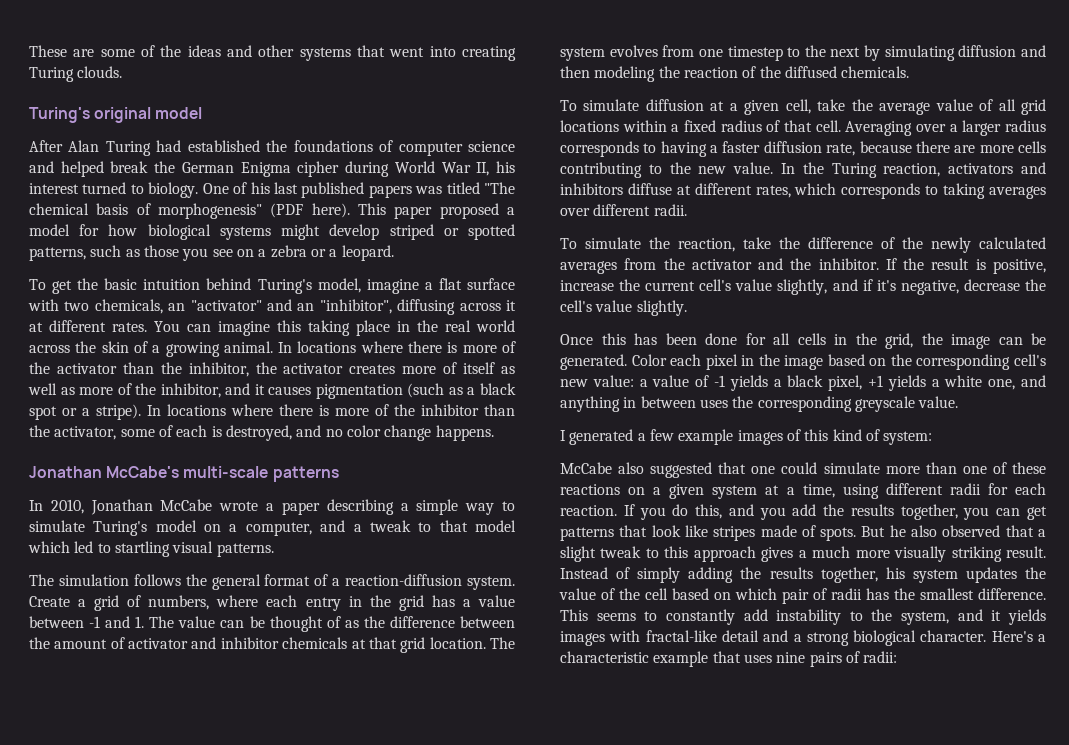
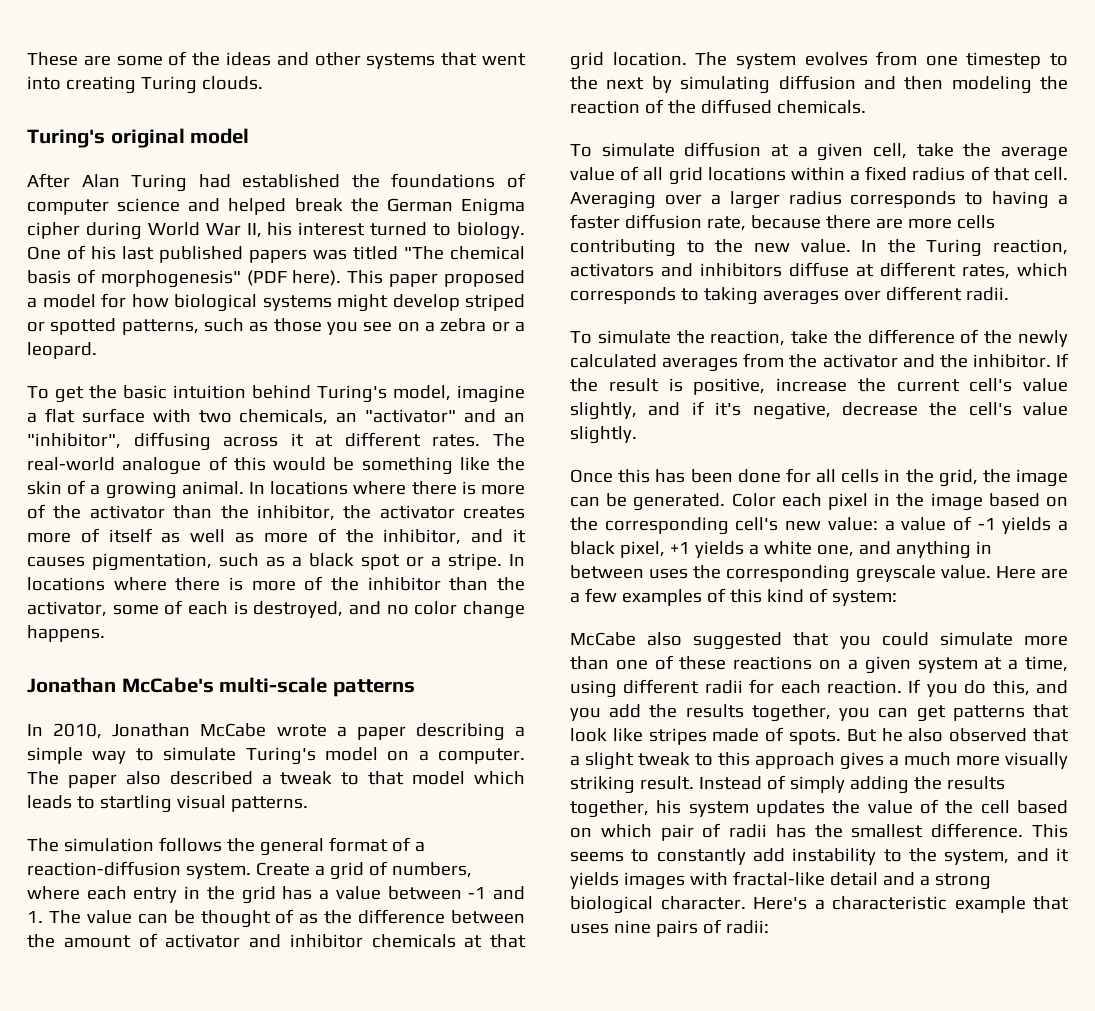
[154,320,515,336] [29,345,70,353] You can imagine this taking place in the real world across -> [492,433,525,447] [27,456,490,475] The real-world analogue of this would be something like
[315,383,445,399] pigmentation (such -> [92,553,259,571] pigmentation, such
[96,404,141,420] stripe). -> [448,553,502,570] stripe.
[245,520,346,536] computer, and -> [438,748,525,764] [27,771,253,788] computer. The paper also described
[74,541,94,553] led -> [27,795,72,809] leads
[560,429,783,445] // I generated a few example images -> [995,566,1068,579] [570,588,702,606] Here are a few examples
[751,466,776,474] one -> [839,635,871,649] you

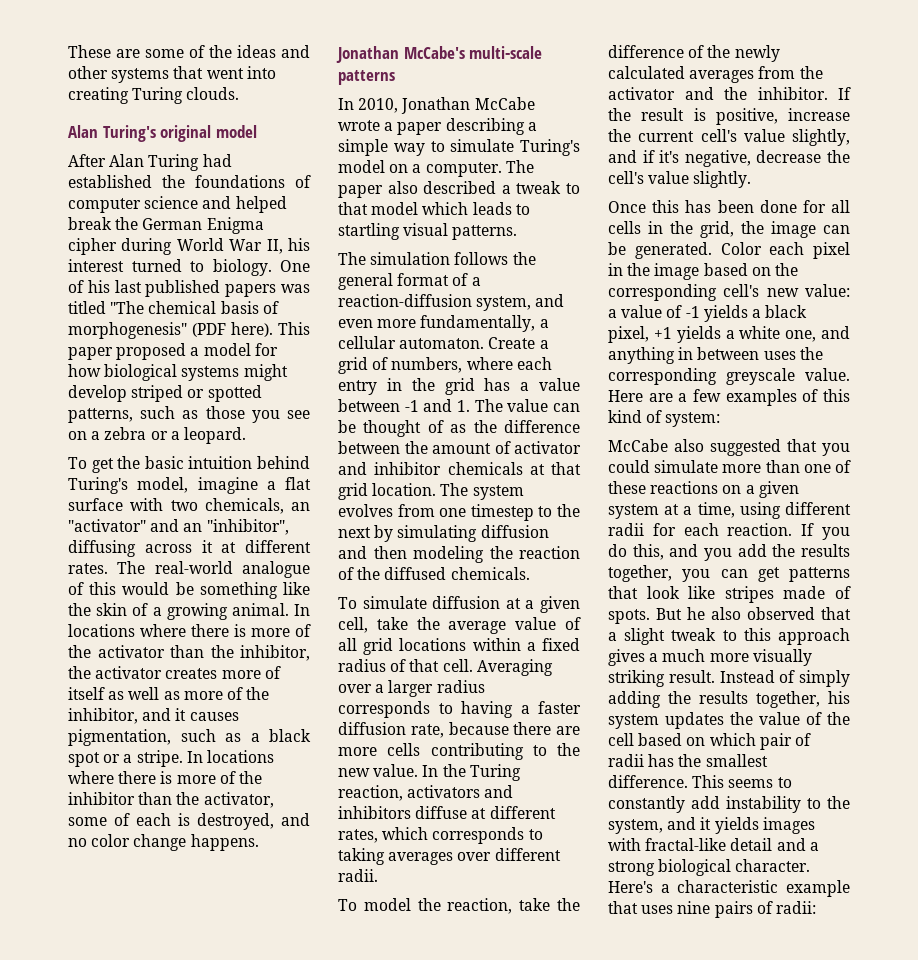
(263, 83) none -> [68,125,98,138] Alan
[185,863,251,879] system. -> [476,294,565,311] [338,315,549,332] [338,336,485,349] system, and even more fundamentally, a cellular automaton.
[597,330,671,344] simulate -> [363,898,411,911] model

